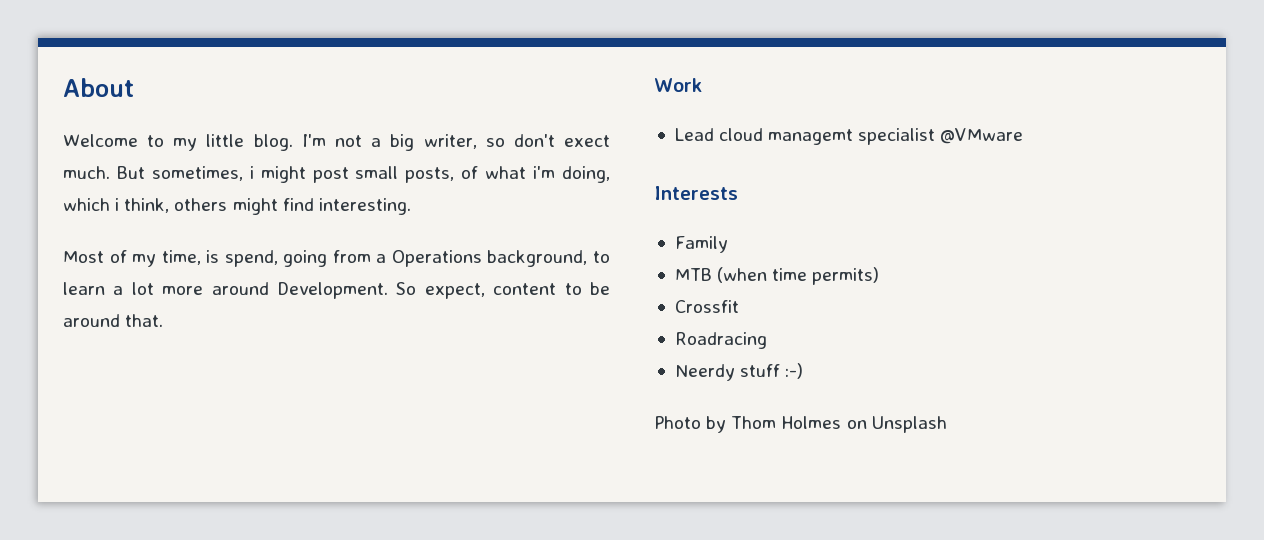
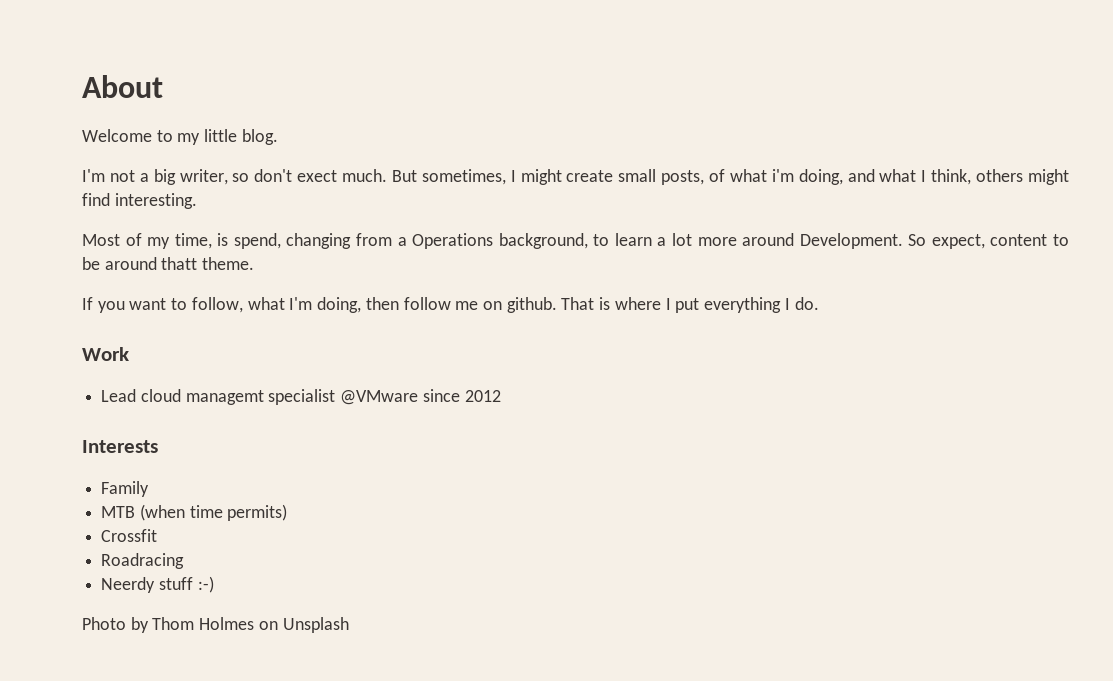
(293, 142) none -> (278, 137) //
[249,166,349,183] i might post -> [510,169,614,185] I might create
[63,198,120,211] which i -> [847,169,927,182] and what I
[283,250,328,267] going -> [286,233,352,249] changing
[125,314,164,327] that. -> [161,257,255,270] [82,297,819,313] thatt theme. // If you want to follow, what I'm doing, then follow me on github. That is where I put everything I do.
(1024, 136) none -> [422,389,501,402] since 2012

